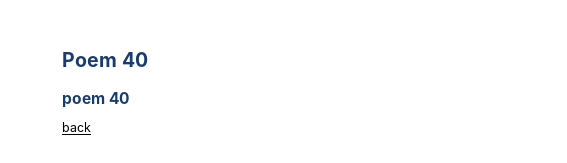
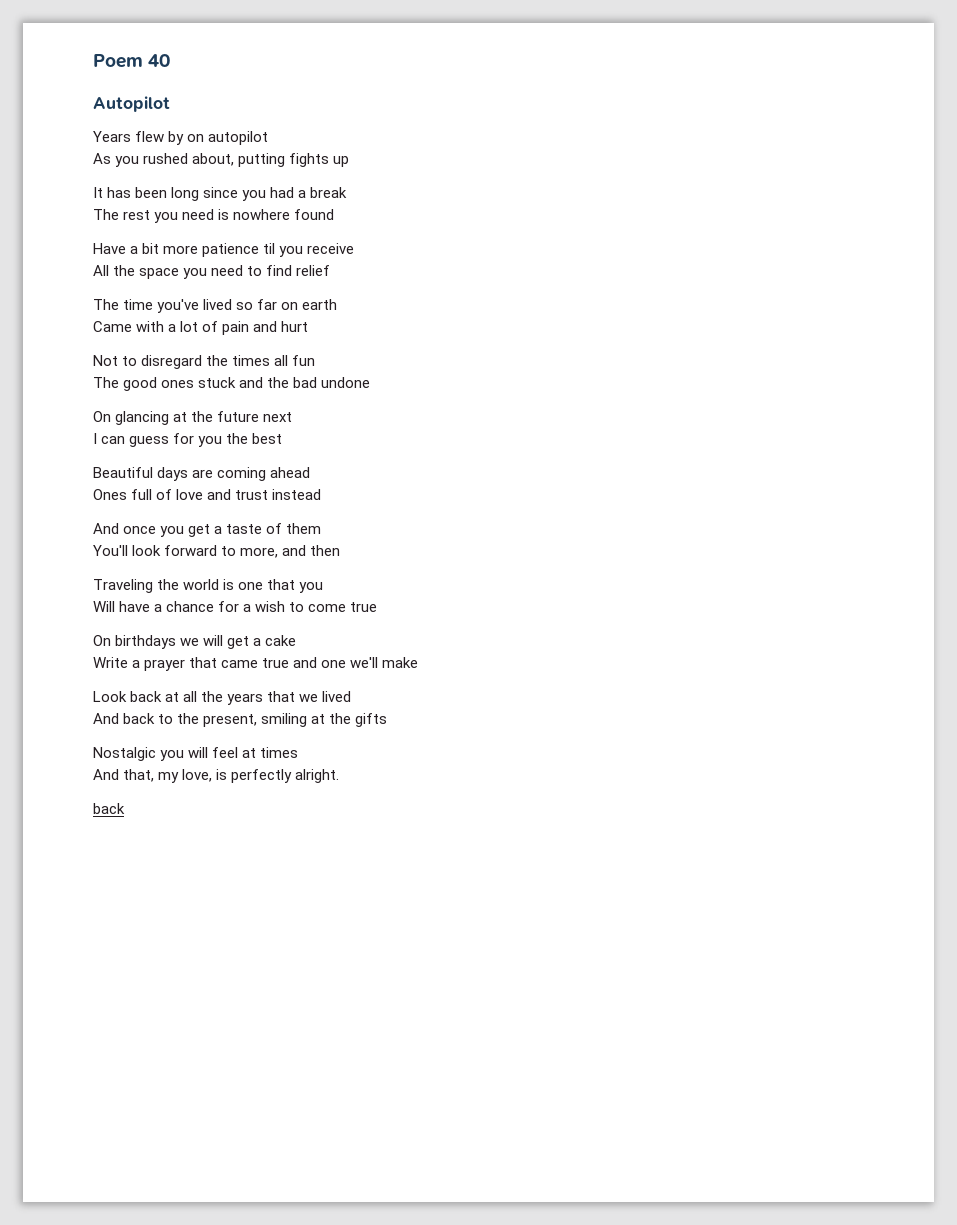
[62,92,130,108] poem 40 -> [93,96,170,112] [93,131,269,145] [93,153,350,167] [93,187,348,201] [93,209,335,223] [93,243,355,257] [93,265,331,279] [93,299,338,313] [93,321,309,335] [93,355,316,369] [93,377,371,391] [93,411,293,425] [93,433,283,447] [93,467,311,481] [93,489,322,500] [93,523,322,537] [93,545,341,558] [93,579,324,593] [93,601,378,612] [93,635,297,649] [93,657,419,671] [93,691,352,705] [93,713,388,727] [93,747,299,761] [93,769,340,783] Autopilot // Years flew by on autopilot // As you rushed about, putting fights up // It has been long since you had a break // The rest you need is nowhere found // Have a bit more patience til you receive // All the space you need to find relief // The time you've lived so far on earth // Came with a lot of pain and hurt // Not to disregard the times all fun // The good ones stuck and the bad undone // On glancing at the future next // I can guess for you the best // Beautiful days are coming ahead // Ones full of love and trust instead // And once you get a taste of them // You'll look forward to more, and then // Traveling the world is one that you // Will have a chance for a wish to come true // On birthdays we will get a cake // Write a prayer that came true and one we'll make // Look back at all the years that we lived // And back to the present, smiling at the gifts // Nostalgic you will feel at times // And that, my love, is perfectly alright.

